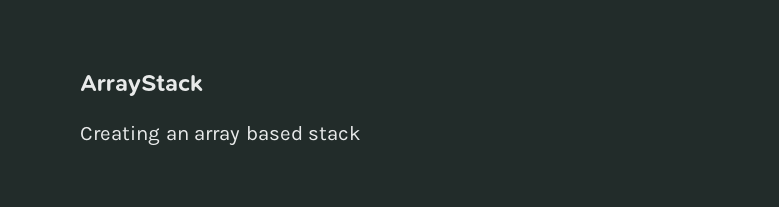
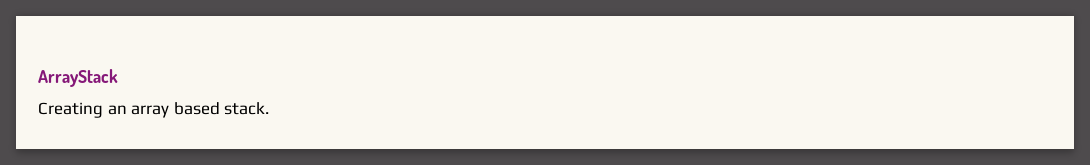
[308,126,362,141] stack -> [224,102,270,115] stack.

